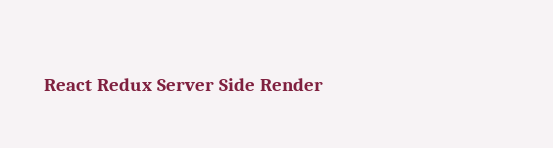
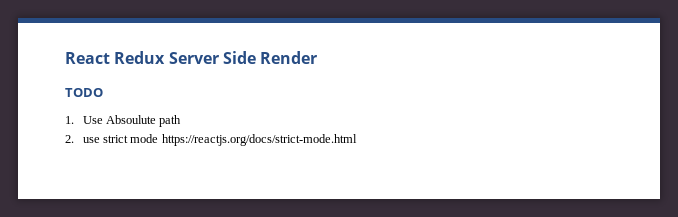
(323, 84) none -> [65,88,103,97] [65,115,182,127] [65,134,357,146] // TODO // 1. Use Absoulute path // 2. use strict mode https://reactjs.org/docs/strict-mode.html

